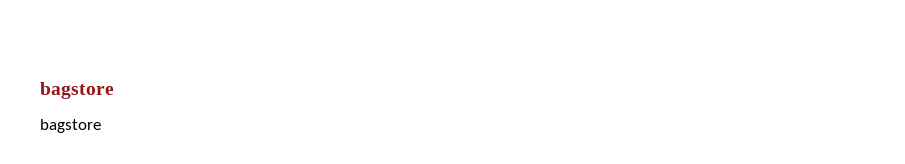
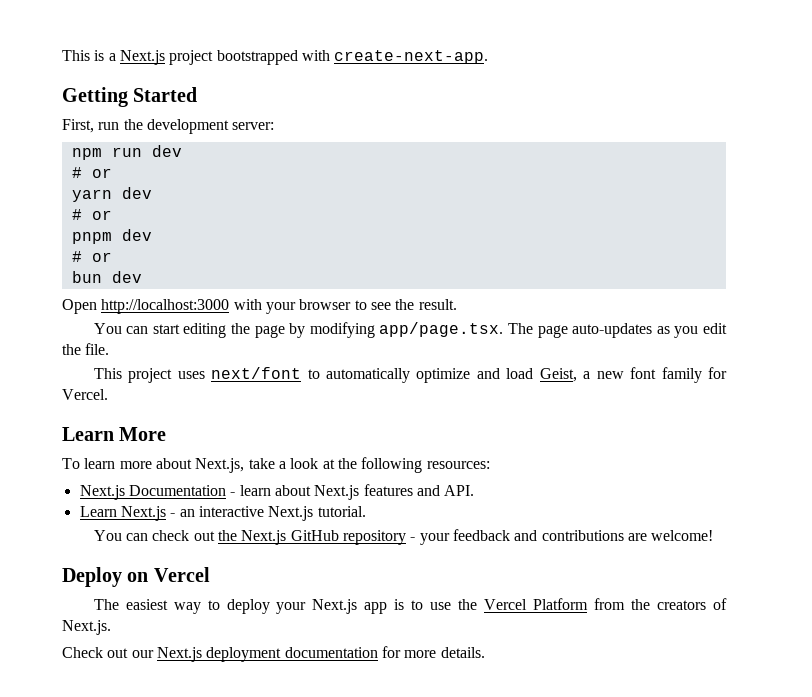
[40,82,114,99] [40,119,101,133] bagstore // bagstore -> [62,50,489,65] [62,87,198,107] [62,119,275,134] [71,145,182,160] [71,167,112,178] [71,187,152,202] [71,209,112,220] [71,229,152,244] [71,251,112,262] [71,271,142,283] [62,299,457,314] [93,322,727,338] [62,343,110,355] [93,367,727,383] [62,389,108,400] [62,427,167,441] [62,457,490,473] [79,484,475,500] [79,506,366,521] [93,529,714,545] [62,567,210,587] [93,598,727,614] [62,620,111,635] [62,646,485,662] This is a Next.js project bootstrapped with create-next-app. // Getting Started // First, run the development server: // npm run dev // # or // yarn dev // # or // pnpm dev // # or // bun dev // Open http://localhost:3000 with your browser to see the result. // You can start editing the page by modifying app/page.tsx. The page auto-updates as you edit the file. // This project uses next/font to automatically optimize and load Geist, a new font family for Vercel. // Learn More // To learn more about Next.js, take a look at the following resources: // Next.js Documentation - learn about Next.js features and API. // Learn Next.js - an interactive Next.js tutorial. // You can check out the Next.js GitHub repository - your feedback and contributions are welcome! // Deploy on Vercel // The easiest way to deploy your Next.js app is to use the Vercel Platform from the creators of Next.js. // Check out our Next.js deployment documentation for more details.

